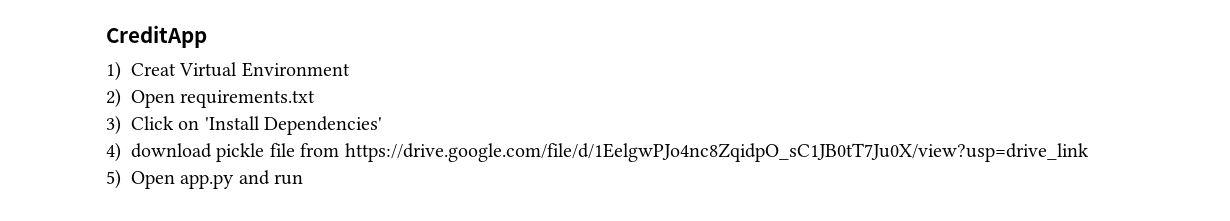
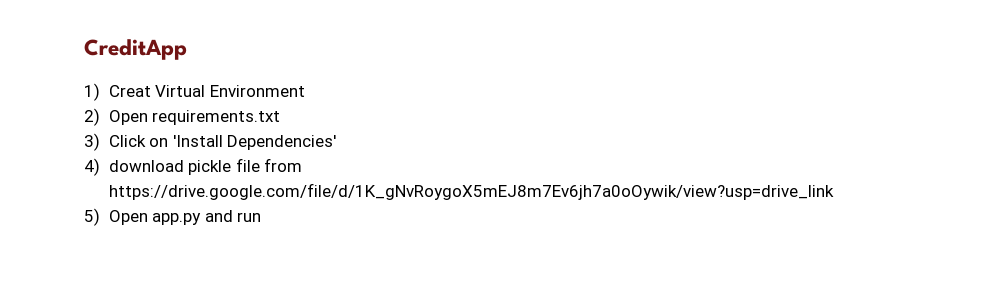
[344,143,1089,162] https://drive.google.com/file/d/1EelgwPJo4nc8ZqidpO_sC1JB0tT7Ju0X/view?usp=drive_link -> [108,183,834,200] https://drive.google.com/file/d/1K_gNvRoygoX5mEJ8m7Ev6jh7a0oOywik/view?usp=drive_link

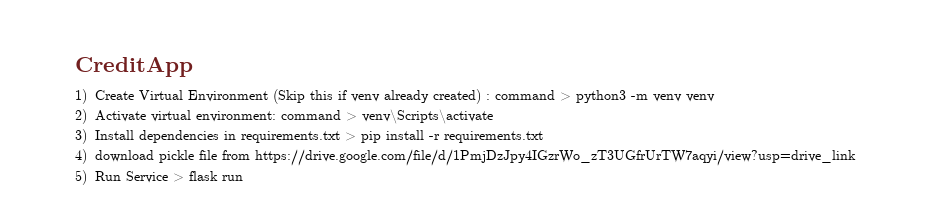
[108,85,151,97] Creat -> [95,90,135,100] Create
[84,108,281,126] [84,133,337,151] // 2) Open requirements.txt // 3) Click on 'Install Dependencies' -> [273,89,716,104] [75,109,494,124] [75,129,544,144] (Skip this if venv already created) : command > python3 -m venv venv // 2) Activate virtual environment: command > venv\Scripts\activate // 3) Install dependencies in requirements.txt > pip install -r requirements.txt
[108,183,834,200] https://drive.google.com/file/d/1K_gNvRoygoX5mEJ8m7Ev6jh7a0oOywik/view?usp=drive_link -> [255,149,857,166] https://drive.google.com/file/d/1PmjDzJpy4IGzrWo_zT3UGfrUrTW7aqyi/view?usp=drive_link
[108,210,233,225] Open app.py and -> [95,171,219,183] Run Service > flask

